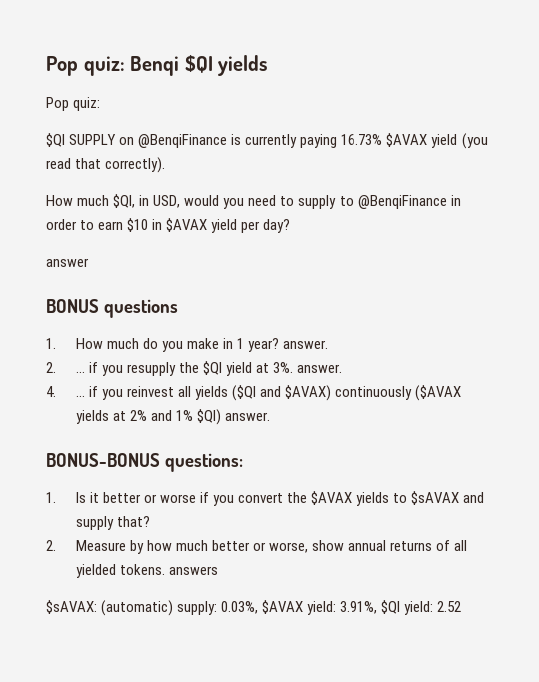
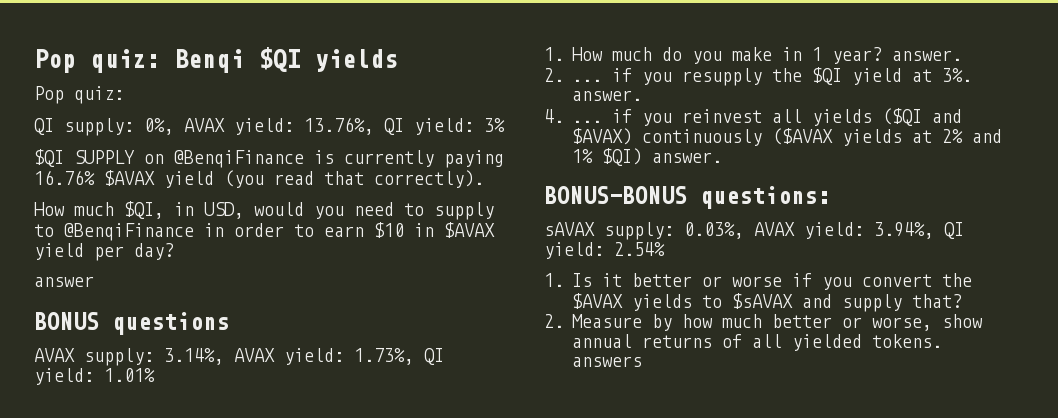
(101, 104) none -> [34,117,505,136] // QI supply: 0%, AVAX yield: 13.76%, QI yield: 3%
[341,134,383,145] 16.73% -> [34,170,95,185] 16.76%
(178, 308) none -> [34,348,444,366] [34,368,155,385] // AVAX supply: 3.14%, AVAX yield: 1.73%, QI yield: 1.01%
(243, 462) none -> [544,222,964,240] [544,242,665,259] // sAVAX supply: 0.03%, AVAX yield: 3.94%, QI yield: 2.54%
[46,600,462,616] // $sAVAX: (automatic) supply: 0.03%, $AVAX yield: 3.91%, $QI yield: 2.52 -> (642, 361) none

